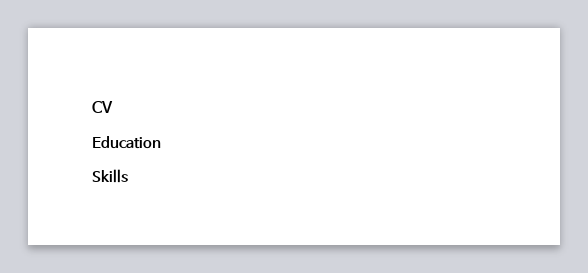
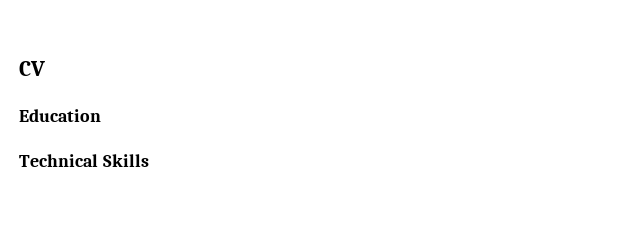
(161, 142) none -> [19,154,98,167] Technical

